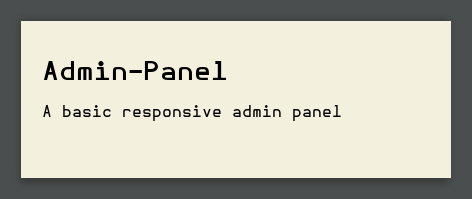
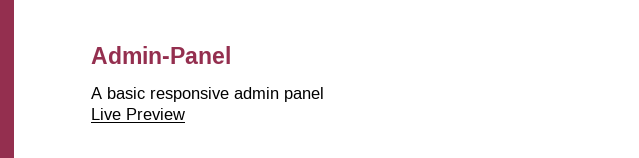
(342, 113) none -> [91,108,185,120] // Live Preview

